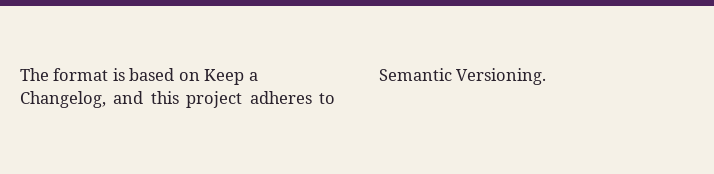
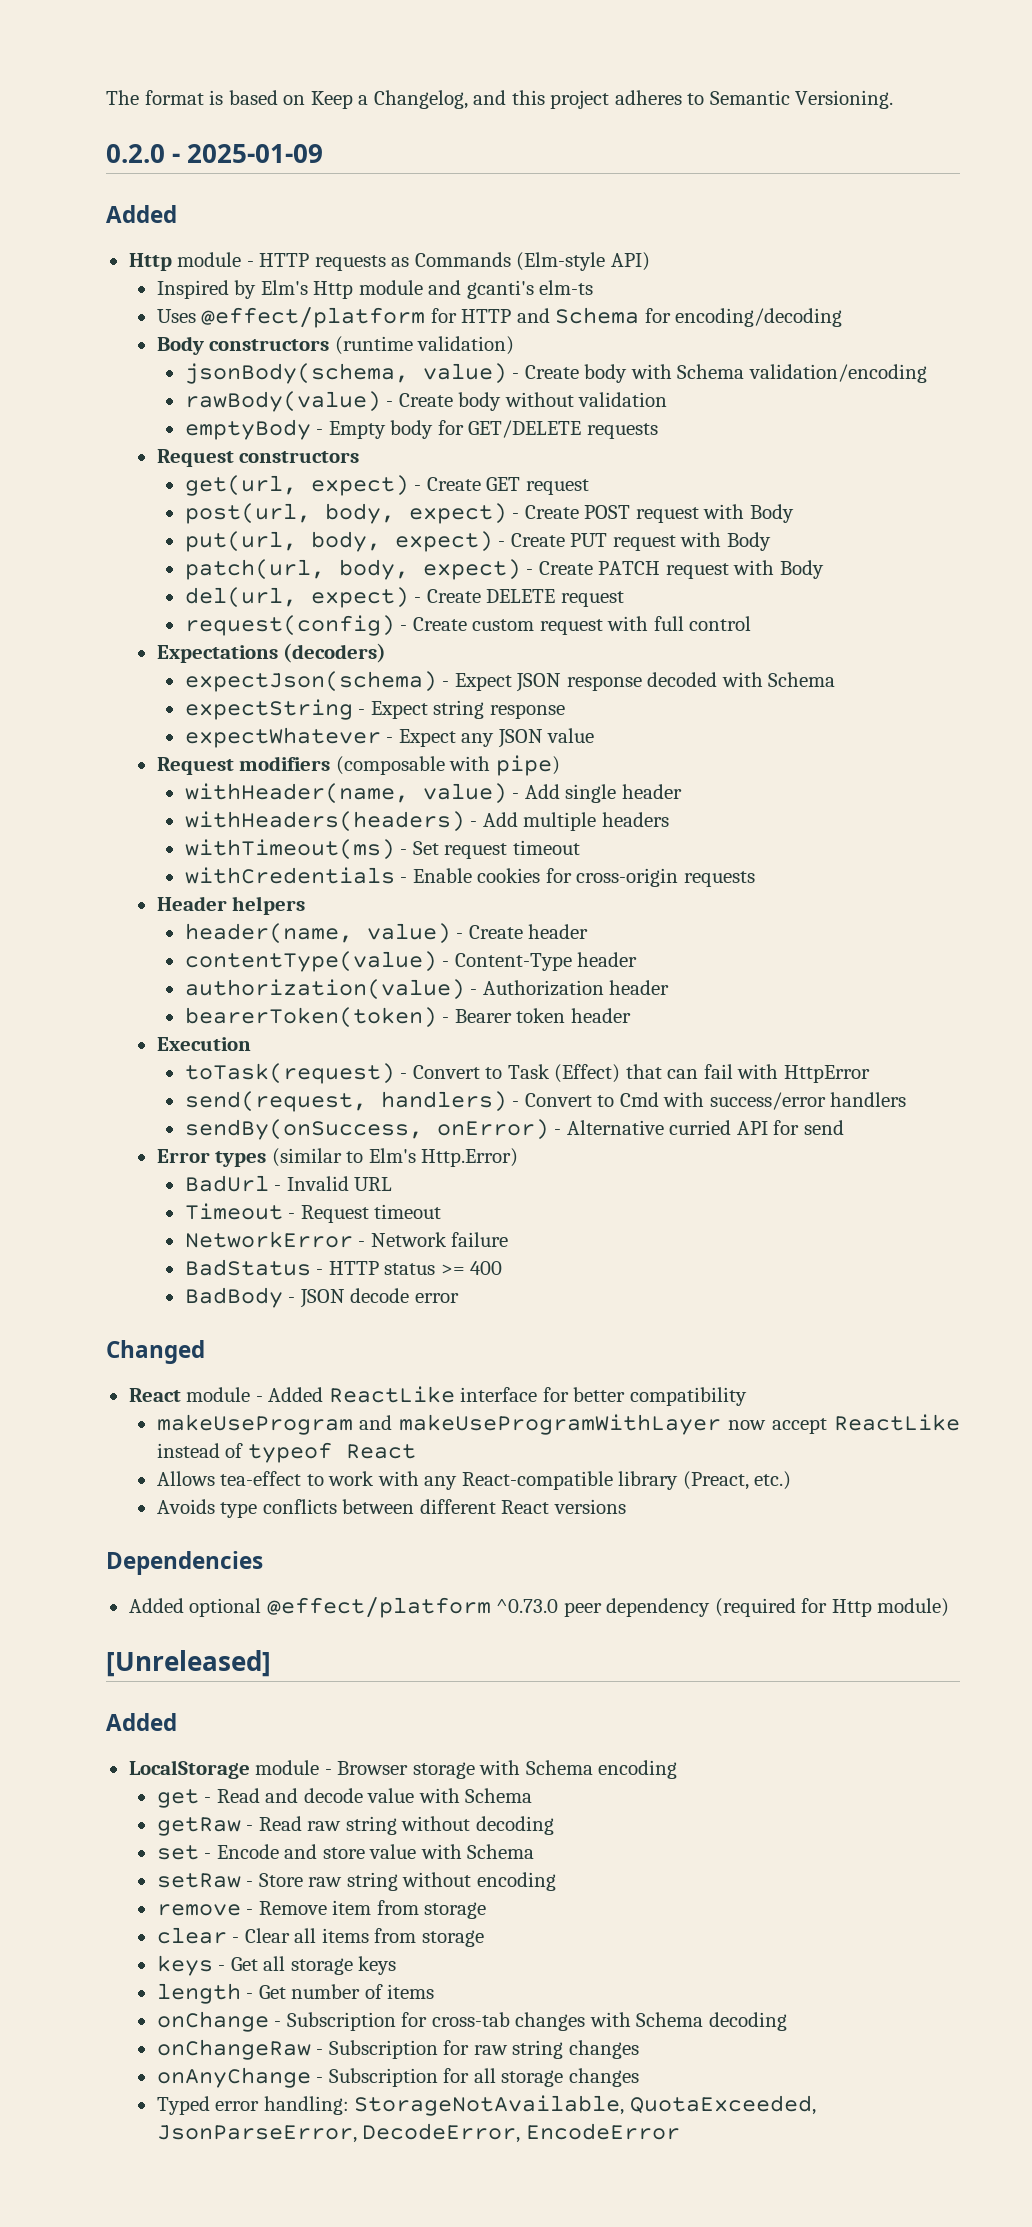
(547, 76) none -> [106,144,324,163] [106,205,177,223] [128,252,650,271] [156,280,594,299] [156,307,843,328] [156,336,515,355] [184,363,927,384] [184,391,668,412] [184,419,658,440] [156,449,360,467] [184,475,589,496] [184,503,794,524] [184,531,771,552] [184,559,824,580] [184,587,624,608] [184,615,752,636] [156,643,387,663] [184,671,836,692] [184,699,565,720] [184,727,595,748] [156,755,560,776] [184,783,682,804] [184,811,669,832] [184,839,580,860] [184,867,755,887] [156,896,306,915] [184,923,589,944] [184,951,638,972] [184,979,670,1000] [184,1007,631,1028] [156,1037,251,1051] [184,1063,870,1084] [184,1091,907,1112] [184,1119,844,1140] [156,1148,519,1167] [184,1175,393,1192] [184,1203,442,1223] [184,1231,509,1248] [184,1259,503,1276] [184,1287,459,1308] [106,1340,205,1364] [128,1386,747,1406] [156,1414,961,1435] [156,1442,416,1463] [156,1471,792,1490] [156,1499,626,1518] [106,1551,263,1575] [128,1597,950,1618] [106,1650,271,1677] [106,1713,177,1731] [128,1760,678,1779] [156,1788,533,1808] [156,1816,554,1836] [156,1844,535,1860] [156,1872,556,1891] [156,1900,487,1919] [156,1927,484,1947] [156,1955,397,1976] [156,1983,435,2004] [156,2011,787,2032] [156,2039,639,2060] [156,2067,639,2088] [156,2095,816,2116] [156,2123,680,2143] // 0.2.0 - 2025-01-09 // Added // Http module - HTTP requests as Commands (Elm-style API) // Inspired by Elm's Http module and gcanti's elm-ts // Uses @effect/platform for HTTP and Schema for encoding/decoding // Body constructors (runtime validation) // jsonBody(schema, value) - Create body with Schema validation/encoding // rawBody(value) - Create body without validation // emptyBody - Empty body for GET/DELETE requests // Request constructors // get(url, expect) - Create GET request // post(url, body, expect) - Create POST request with Body // put(url, body, expect) - Create PUT request with Body // patch(url, body, expect) - Create PATCH request with Body // del(url, expect) - Create DELETE request // request(config) - Create custom request with full control // Expectations (decoders) // expectJson(schema) - Expect JSON response decoded with Schema // expectString - Expect string response // expectWhatever - Expect any JSON value // Request modifiers (composable with pipe) // withHeader(name, value) - Add single header // withHeaders(headers) - Add multiple headers // withTimeout(ms) - Set request timeout // withCredentials - Enable cookies for cross-origin requests // Header helpers // header(name, value) - Create header // contentType(value) - Content-Type header // authorization(value) - Authorization header // bearerToken(token) - Bearer token header // Execution // toTask(request) - Convert to Task (Effect) that can fail with HttpError // send(request, handlers) - Convert to Cmd with success/error handlers // sendBy(onSuccess, onError) - Alternative curried API for send // Error types (similar to Elm's Http.Error) // BadUrl - Invalid URL // Timeout - Request timeout // NetworkError - Network failure // BadStatus - HTTP status >= 400 // BadBody - JSON decode error // Changed // React module - Added ReactLike interface for better compatibility // makeUseProgram and makeUseProgramWithLayer now accept ReactLike instead of typeof React // Allows tea-effect to work with any React-compatible library (Preact, etc.) // Avoids type conflicts between different React versions // Dependencies // Added optional @effect/platform ^0.73.0 peer dependency (required for Http module) // [Unreleased] // Added // LocalStorage module - Browser storage with Schema encoding // get - Read and decode value with Schema // getRaw - Read raw string without decoding // set - Encode and store value with Schema // setRaw - Store raw string without encoding // remove - Remove item from storage // clear - Clear all items from storage // keys - Get all storage keys // length - Get number of items // onChange - Subscription for cross-tab changes with Schema decoding // onChangeRaw - Subscription for raw string changes // onAnyChange - Subscription for all storage changes // Typed error handling: StorageNotAvailable, QuotaExceeded, JsonParseError, DecodeError, EncodeError

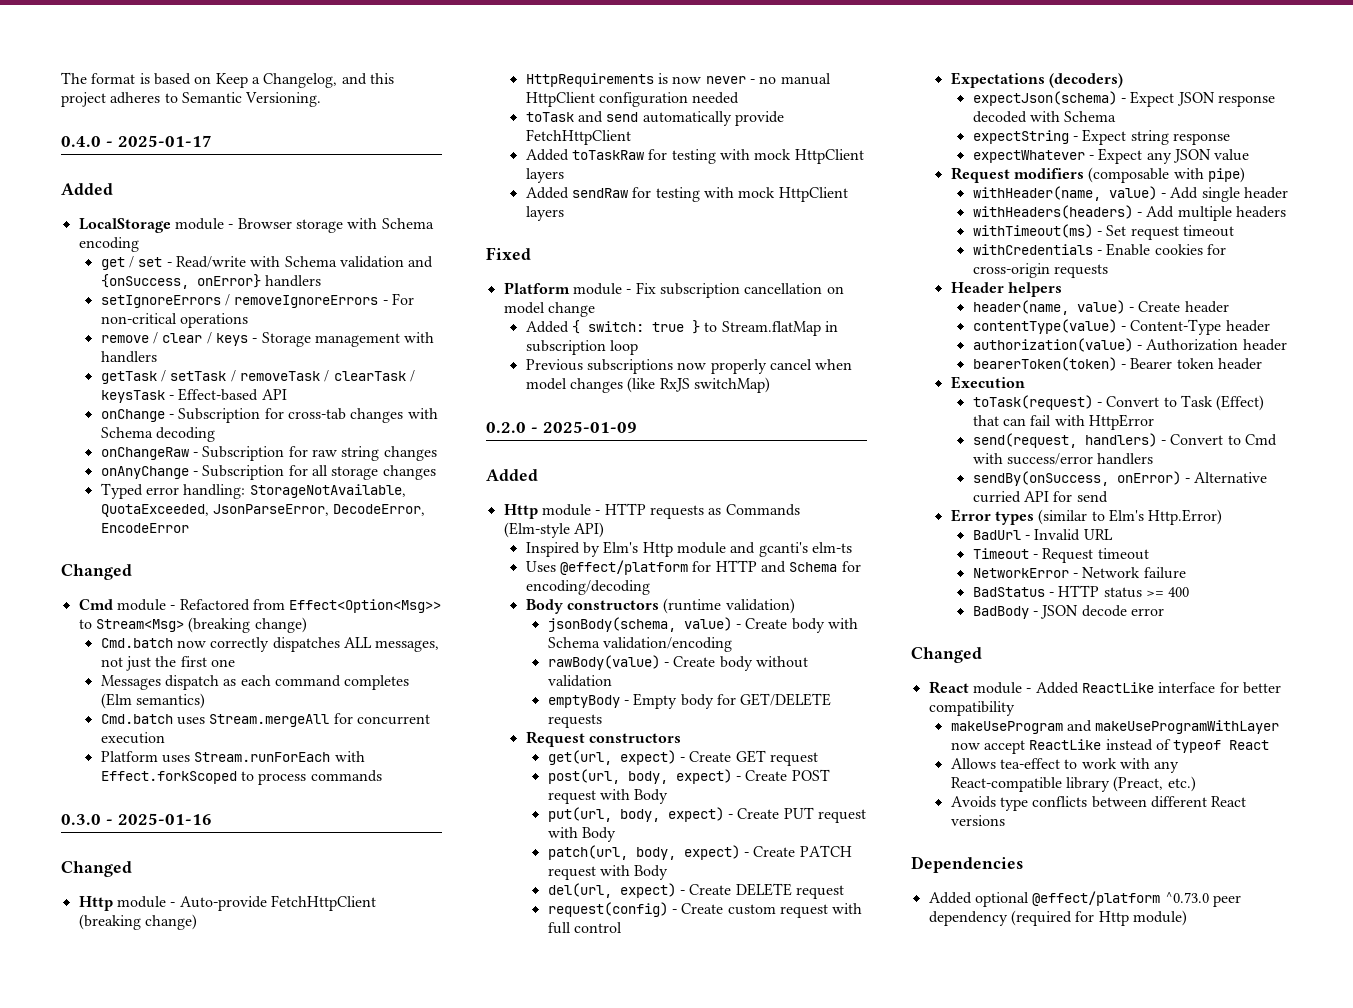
(894, 99) none -> [61,135,212,147] [61,183,113,195] [78,218,434,233] [78,237,139,252] [100,256,434,270] [100,274,322,289] [100,293,414,308] [100,313,249,328] [100,332,435,347] [100,351,157,363] [100,370,415,384] [100,388,287,403] [100,408,438,423] [100,427,216,442] [100,446,437,461] [100,465,436,480] [100,483,406,499] [100,504,426,517] [100,523,189,533] [61,564,132,580] [78,599,442,613] [78,617,307,633] [100,637,440,652] [100,656,235,671] [100,675,410,690] [100,693,206,709] [100,713,430,727] [100,732,165,744] [100,751,365,763] [100,770,382,785] [61,813,212,825] [61,861,132,877] [78,895,376,911] [78,914,197,930] [525,73,831,87] [525,92,740,107] [525,111,784,126] [525,129,631,145] [525,149,864,164] [525,168,564,183] [525,187,848,202] [525,206,564,221] [486,247,531,260] [503,282,844,298] [503,302,595,317] [525,320,838,336] [525,340,639,355] [525,359,853,374] [525,377,770,393] // 0.4.0 - 2025-01-17 // Added // LocalStorage module - Browser storage with Schema encoding // get / set - Read/write with Schema validation and {onSuccess, onError} handlers // setIgnoreErrors / removeIgnoreErrors - For non-critical operations // remove / clear / keys - Storage management with handlers // getTask / setTask / removeTask / clearTask / keysTask - Effect-based API // onChange - Subscription for cross-tab changes with Schema decoding // onChangeRaw - Subscription for raw string changes // onAnyChange - Subscription for all storage changes // Typed error handling: StorageNotAvailable, QuotaExceeded, JsonParseError, DecodeError, EncodeError // Changed // Cmd module - Refactored from Effect<Option<Msg>> to Stream<Msg> (breaking change) // Cmd.batch now correctly dispatches ALL messages, not just the first one // Messages dispatch as each command completes (Elm semantics) // Cmd.batch uses Stream.mergeAll for concurrent execution // Platform uses Stream.runForEach with Effect.forkScoped to process commands // 0.3.0 - 2025-01-16 // Changed // Http module - Auto-provide FetchHttpClient (breaking change) // HttpRequirements is now never - no manual HttpClient configuration needed // toTask and send automatically provide FetchHttpClient // Added toTaskRaw for testing with mock HttpClient layers // Added sendRaw for testing with mock HttpClient layers // Fixed // Platform module - Fix subscription cancellation on model change // Added { switch: true } to Stream.flatMap in subscription loop // Previous subscriptions now properly cancel when model changes (like RxJS switchMap)
[106,1650,271,1677] [106,1713,177,1731] [128,1760,678,1779] [156,1788,533,1808] [156,1816,554,1836] [156,1844,535,1860] [156,1872,556,1891] [156,1900,487,1919] [156,1927,484,1947] [156,1955,397,1976] [156,1983,435,2004] [156,2011,787,2032] [156,2039,639,2060] [156,2067,639,2088] [156,2095,816,2116] [156,2123,680,2143] // [Unreleased] // Added // LocalStorage module - Browser storage with Schema encoding // get - Read and decode value with Schema // getRaw - Read raw string without decoding // set - Encode and store value with Schema // setRaw - Store raw string without encoding // remove - Remove item from storage // clear - Clear all items from storage // keys - Get all storage keys // length - Get number of items // onChange - Subscription for cross-tab changes with Schema decoding // onChangeRaw - Subscription for raw string changes // onAnyChange - Subscription for all storage changes // Typed error handling: StorageNotAvailable, QuotaExceeded, JsonParseError, DecodeError, EncodeError -> (1187, 918) none

